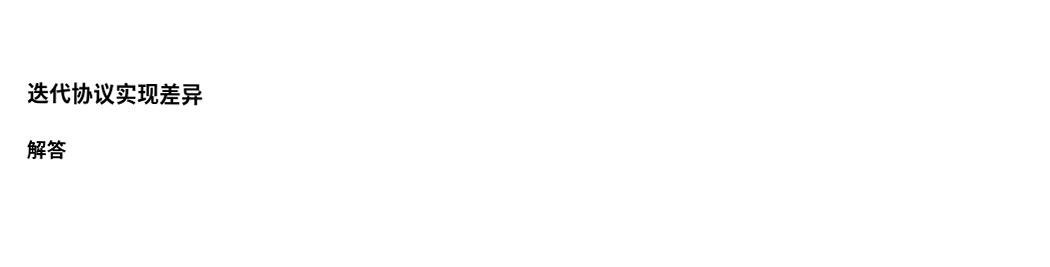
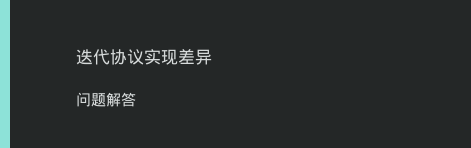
(204, 95) none -> [76,92,106,107] 问题

